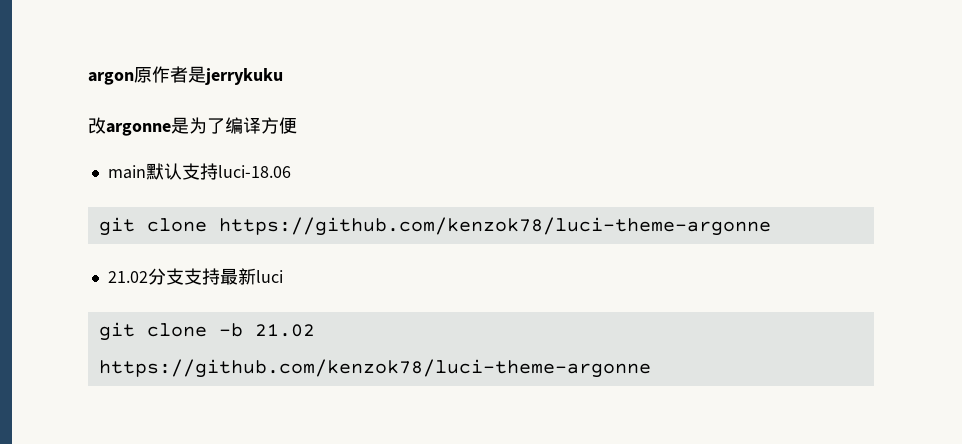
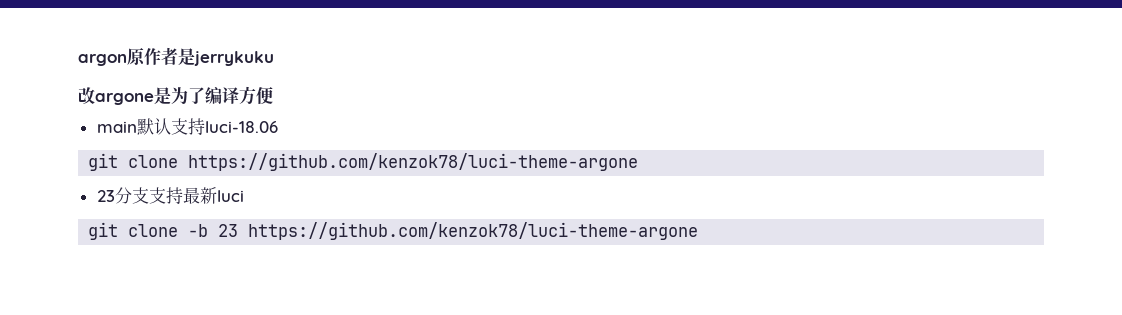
[106,123,171,136] argonne -> [95,93,154,105] argone
[218,217,771,236] [107,271,148,283] https://github.com/kenzok78/luci-theme-argonne // 21.02 -> [188,153,639,171] [96,190,115,202] https://github.com/kenzok78/luci-theme-argone // 23
[254,324,315,337] [98,359,651,378] 21.02 https://github.com/kenzok78/luci-theme-argonne -> [218,222,699,240] 23 https://github.com/kenzok78/luci-theme-argone

